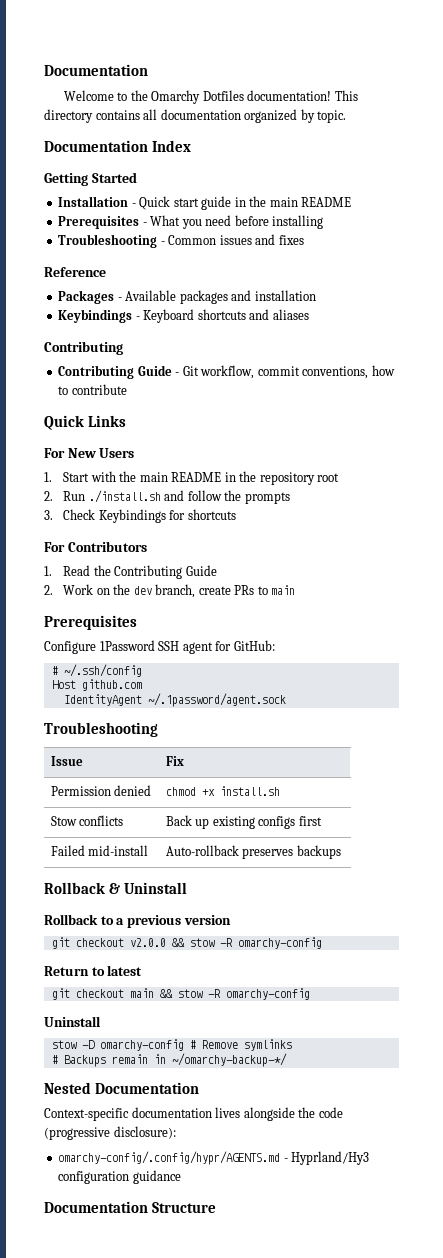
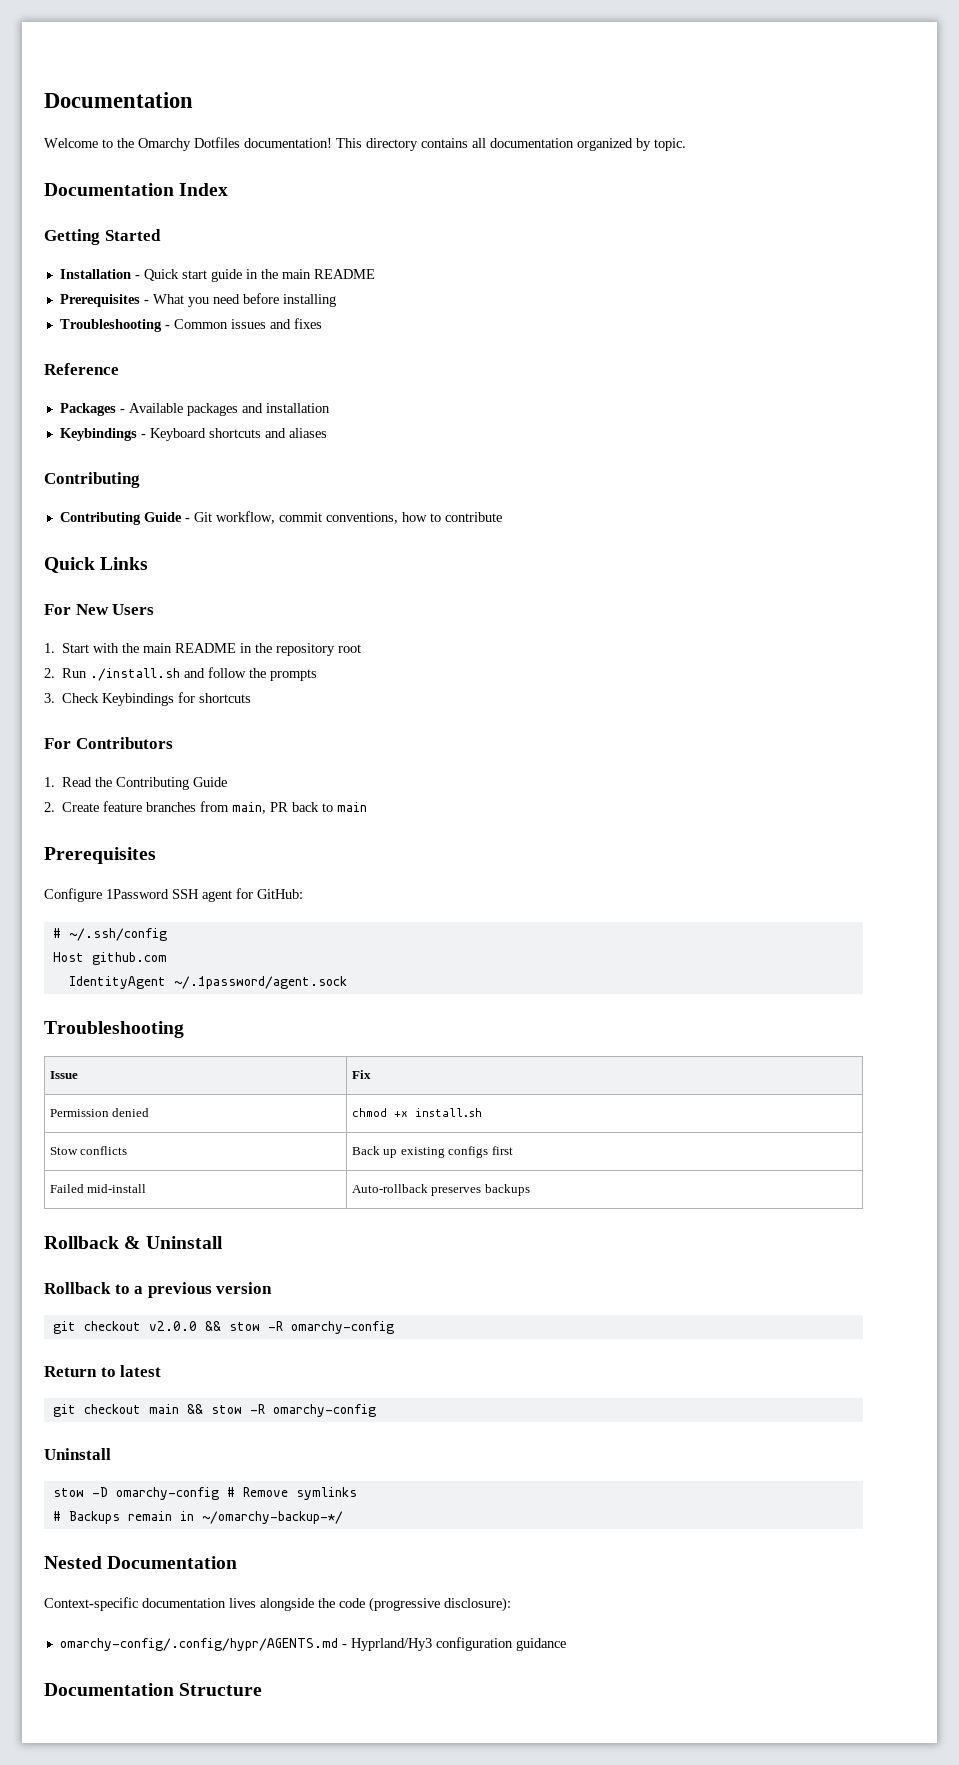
[63,584,255,598] Work on the dev branch, create PRs -> [62,801,320,814] Create feature branches from main, PR back

